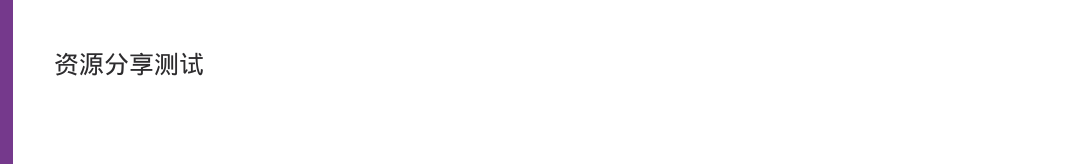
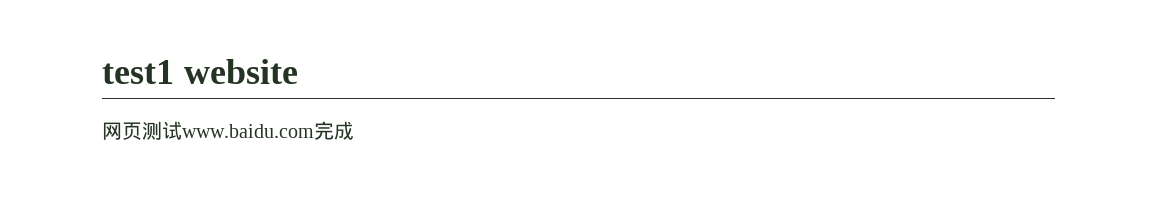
[54,52,204,76] 资源分享测试 -> [102,59,298,84] [102,121,354,140] test1 website // 网页测试www.baidu.com完成

